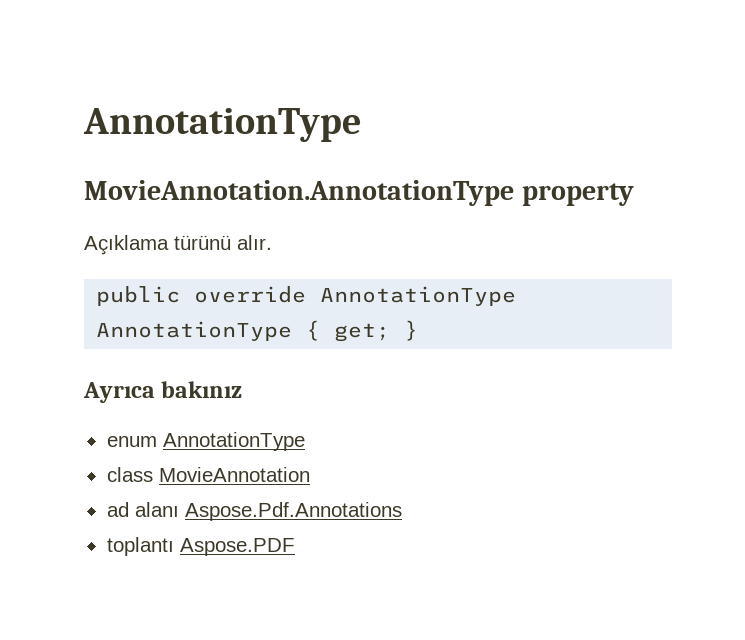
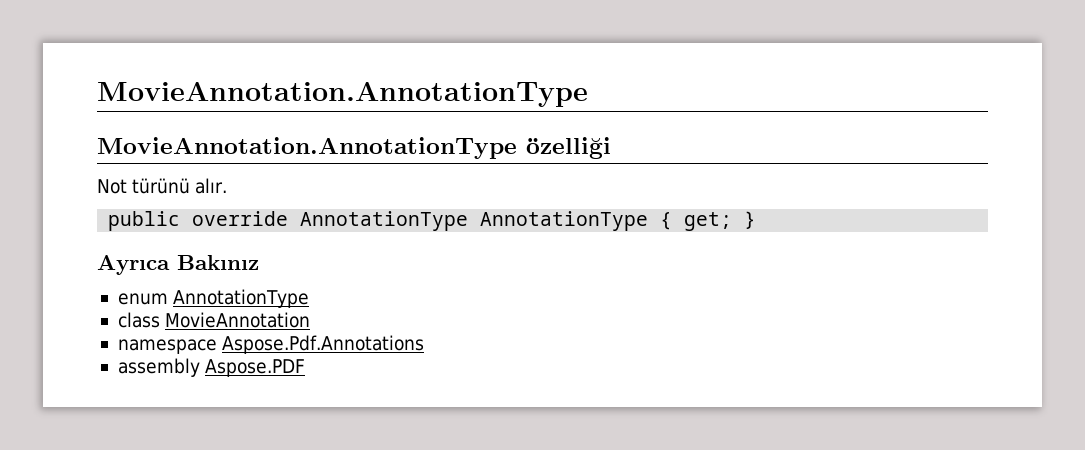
[83,108,362,142] [84,180,634,206] [84,235,169,255] AnnotationType // MovieAnnotation.AnnotationType property // Açıklama -> [97,82,588,107] [97,137,611,159] [97,179,127,194] MovieAnnotation.AnnotationType // MovieAnnotation.AnnotationType özelliği // Not
[161,381,243,398] bakınız -> [177,255,259,270] Bakınız
[106,502,179,517] ad alanı -> [117,339,217,354] namespace
[106,537,174,556] toplantı -> [117,358,200,377] assembly

